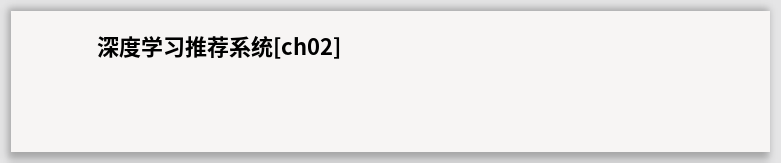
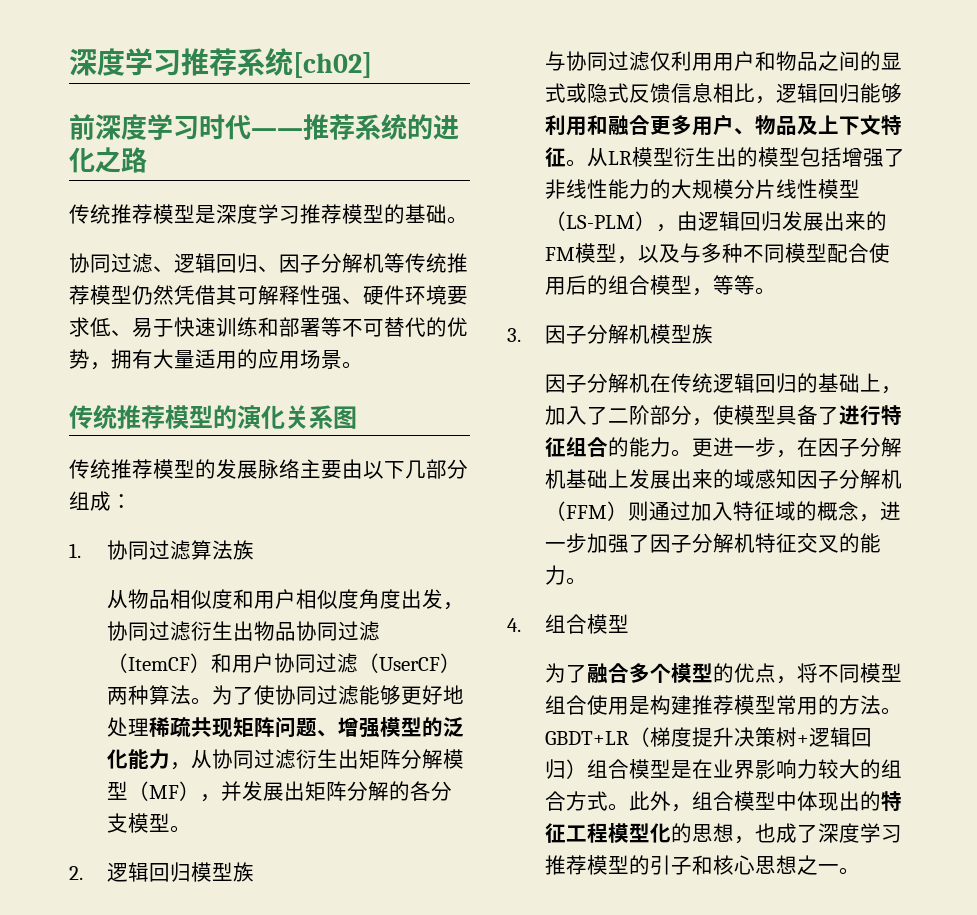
(341, 48) none -> [69,114,459,140] [69,147,147,173] [69,204,468,224] [69,253,468,273] [69,285,468,305] [69,317,468,338] [69,349,363,370] [69,405,357,429] [69,459,468,479] [69,491,132,511] [69,540,254,560] [106,589,464,610] [106,621,380,641] [106,653,461,673] [106,685,464,705] [106,717,464,738] [106,749,464,770] [106,781,452,802] [106,813,191,833] [69,862,254,882] [544,51,902,71] [544,83,902,104] [544,114,902,136] [544,147,905,167] [544,179,860,199] [544,211,887,232] [544,243,890,264] [544,275,776,296] [507,324,713,344] [544,373,902,394] [544,405,902,426] [544,437,902,458] [544,469,902,489] [544,501,901,522] [544,533,881,553] [544,565,587,585] [507,614,629,634] [544,663,902,684] [544,695,902,715] [544,727,872,747] [544,759,902,779] [544,791,902,812] [544,823,902,844] [544,855,860,875] // 前深度学习时代——推荐系统的进化之路 // 传统推荐模型是深度学习推荐模型的基础。 // 协同过滤、逻辑回归、因子分解机等传统推荐模型仍然凭借其可解释性强、硬件环境要求低、易于快速训练和部署等不可替代的优势，拥有大量适用的应用场景。 // 传统推荐模型的演化关系图 // 传统推荐模型的发展脉络主要由以下几部分组成： // 1.协同过滤算法族 // 从物品相似度和用户相似度角度出发，协同过滤衍生出物品协同过滤（ItemCF）和用户协同过滤（UserCF）两种算法。为了使协同过滤能够更好地处理稀疏共现矩阵问题、增强模型的泛化能力，从协同过滤衍生出矩阵分解模型（MF），并发展出矩阵分解的各分支模型。 // 2.逻辑回归模型族 // 与协同过滤仅利用用户和物品之间的显式或隐式反馈信息相比，逻辑回归能够利用和融合更多用户、物品及上下文特征。从LR模型衍生出的模型包括增强了非线性能力的大规模分片线性模型（LS-PLM），由逻辑回归发展出来的FM模型，以及与多种不同模型配合使用后的组合模型，等等。 // 3.因子分解机模型族 // 因子分解机在传统逻辑回归的基础上，加入了二阶部分，使模型具备了进行特征组合的能力。更进一步，在因子分解机基础上发展出来的域感知因子分解机（FFM）则通过加入特征域的概念，进一步加强了因子分解机特征交叉的能力。 // 4.组合模型 // 为了融合多个模型的优点，将不同模型组合使用是构建推荐模型常用的方法。GBDT+LR（梯度提升决策树+逻辑回归）组合模型是在业界影响力较大的组合方式。此外，组合模型中体现出的特征工程模型化的思想，也成了深度学习推荐模型的引子和核心思想之一。

